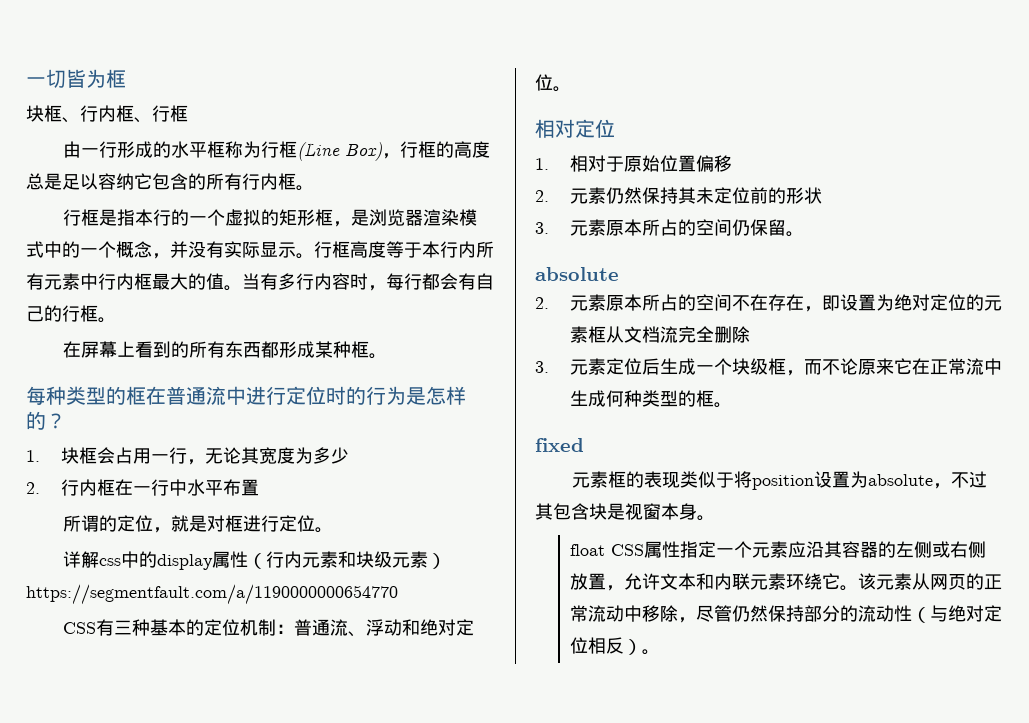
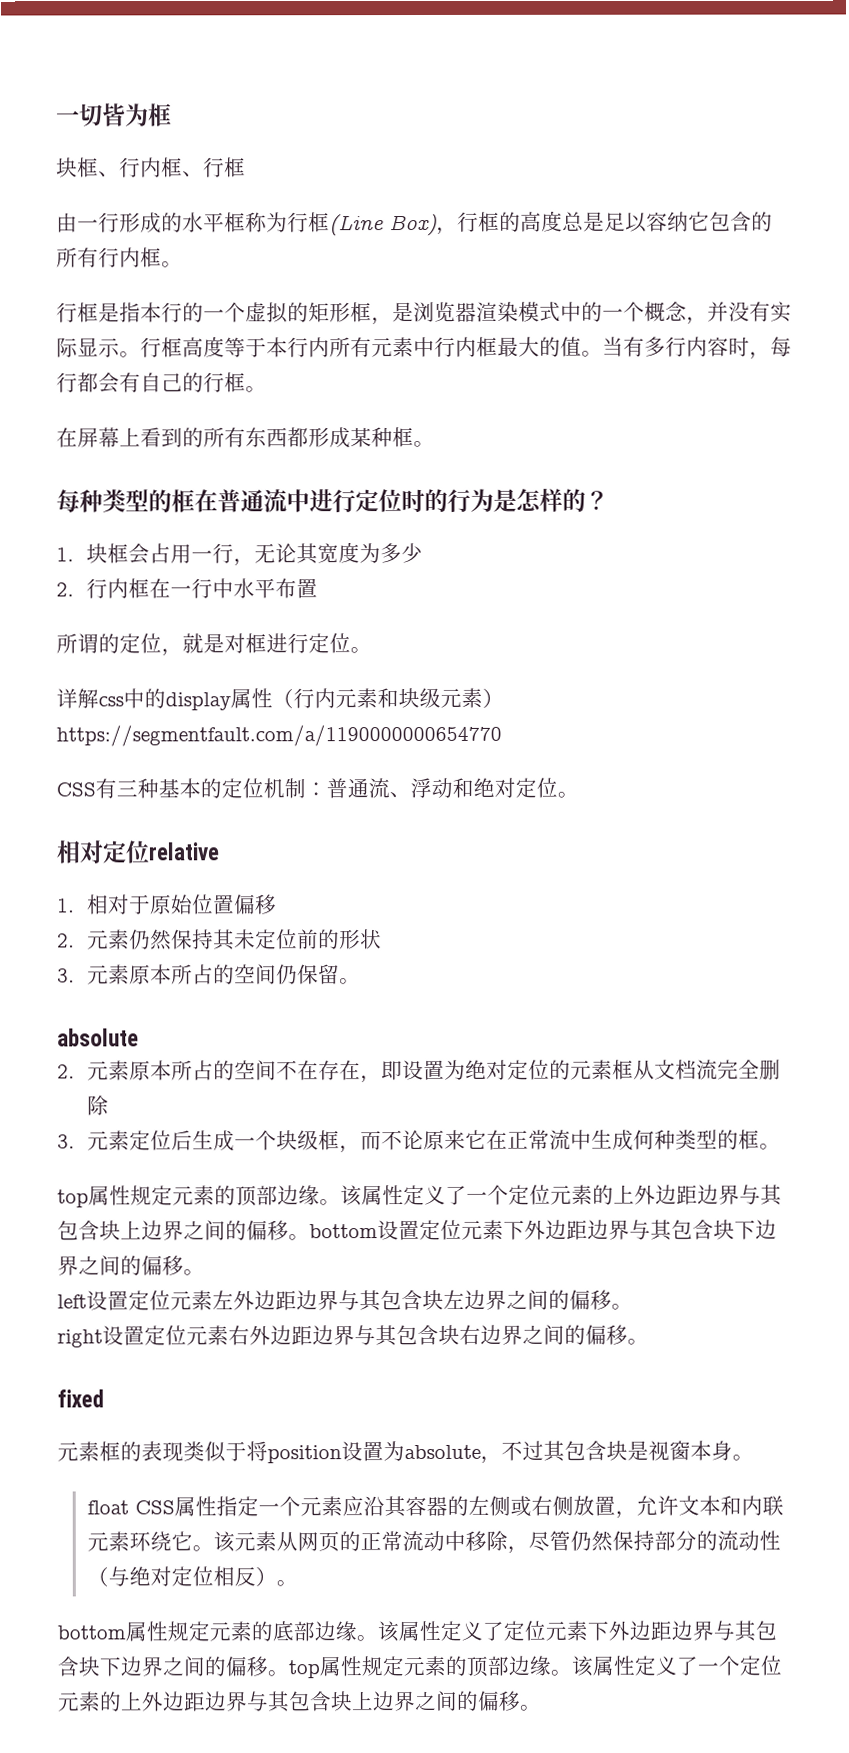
(615, 128) none -> [148,842,219,861] relative
(733, 405) none -> [57,1184,783,1208] [57,1219,777,1241] [57,1255,205,1276] [57,1289,633,1312] [57,1324,649,1348] // top属性规定元素的顶部边缘。该属性定义了一个定位元素的上外边距边界与其包含块上边界之间的偏移。bottom设置定位元素下外边距边界与其包含块下边界之间的偏移。 // left设置定位元素左外边距边界与其包含块左边界之间的偏移。 // right设置定位元素右外边距边界与其包含块右边界之间的偏移。
(661, 652) none -> [57,1620,777,1643] [57,1655,782,1679] [57,1690,542,1713] // bottom属性规定元素的底部边缘。该属性定义了定位元素下外边距边界与其包含块下边界之间的偏移。top属性规定元素的顶部边缘。该属性定义了一个定位元素的上外边距边界与其包含块上边界之间的偏移。

